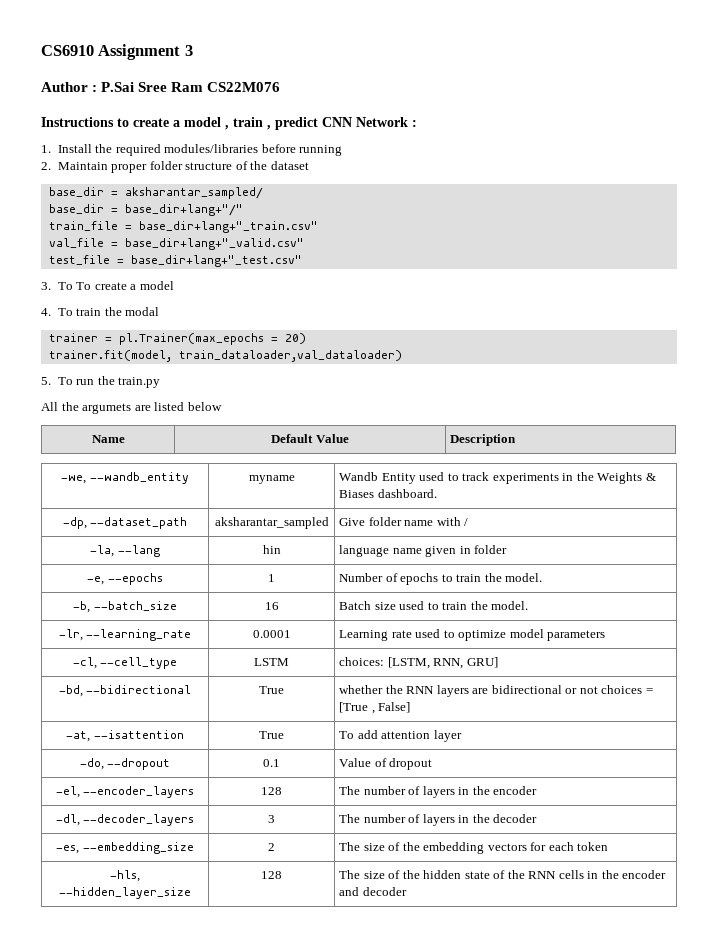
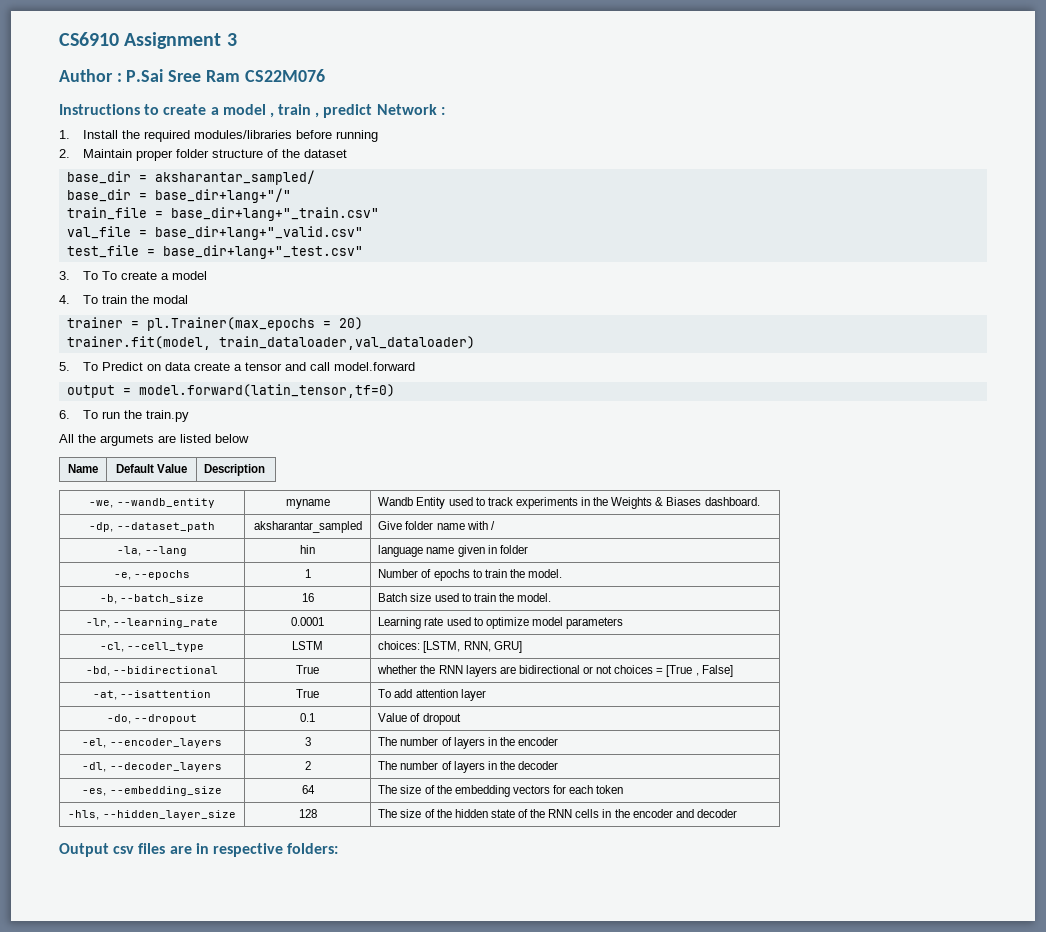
[322,117,352,127] CNN -> (373, 111) none
(73, 381) none -> [101,362,415,371] [66,384,395,398] [59,410,98,419] Predict on data create a tensor and call model.forward // output = model.forward(latin_tensor,tf=0) // 6. To
[261,787,282,795] 128 -> [304,737,311,746] 3
[268,815,275,823] 3 -> [304,761,311,770] 2
[268,843,275,851] 2 -> [301,785,315,794] 64
(407, 891) none -> [59,843,339,857] // Output csv files are in respective folders:

